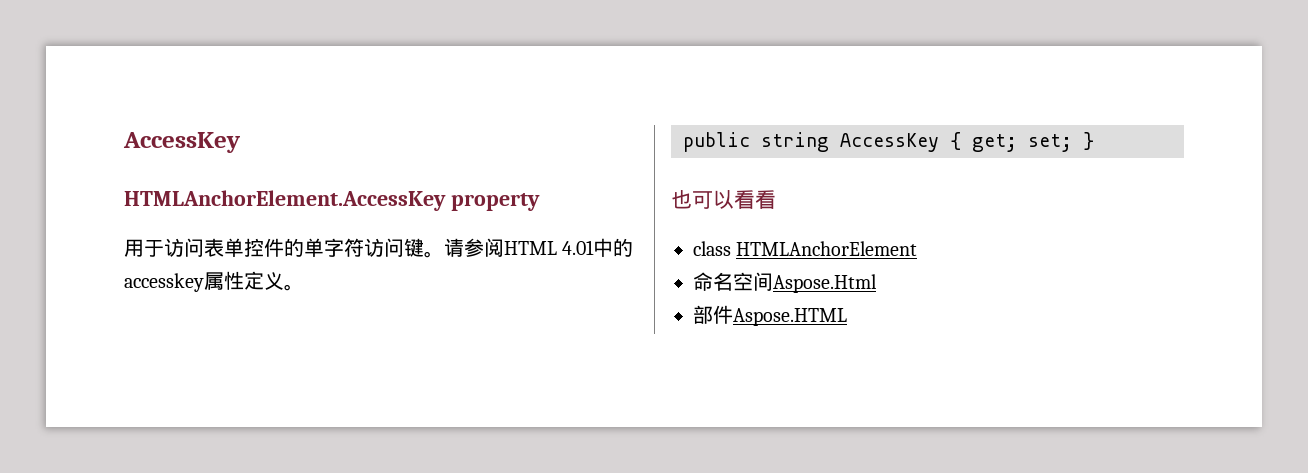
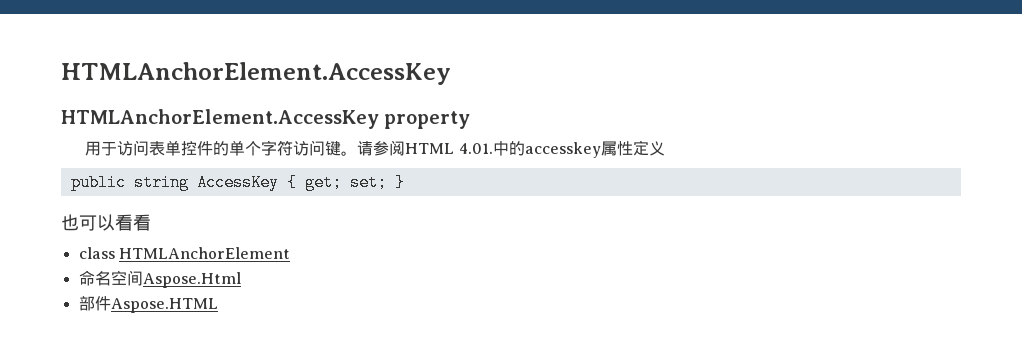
[123,132,241,153] AccessKey -> [61,62,451,85] HTMLAnchorElement.AccessKey
(324, 247) none -> [245,141,262,156] 个
[562,240,595,255] 4.01 -> [458,143,493,154] 4.01.
[284,284,304,291] 。 -> (665, 148) none

